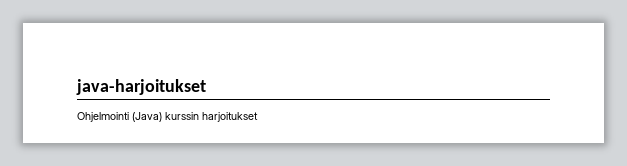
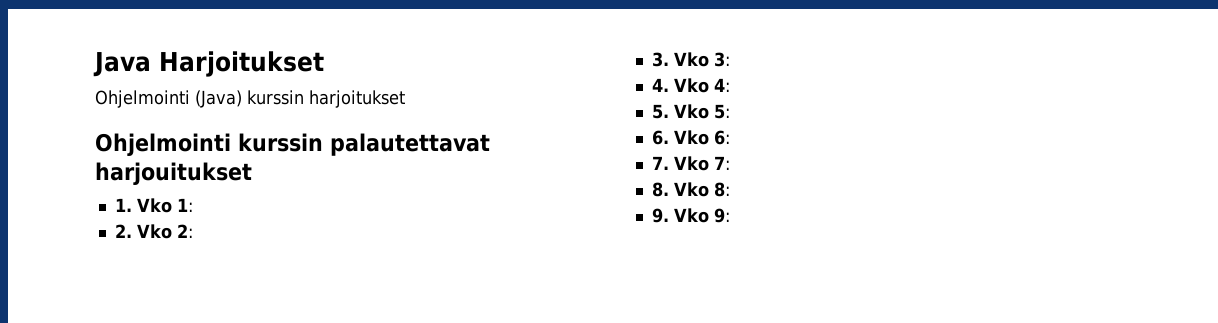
[76,79,206,95] java-harjoitukset -> [93,51,324,77] Java Harjoitukset
(258, 117) none -> [95,133,490,156] [95,162,252,185] [114,198,193,213] [114,224,193,239] [651,52,730,67] [651,78,730,93] [651,104,730,119] [651,130,730,145] [651,156,730,171] [651,182,730,197] [651,208,730,223] // Ohjelmointi kurssin palautettavat harjouitukset // 1. Vko 1: // 2. Vko 2: // 3. Vko 3: // 4. Vko 4: // 5. Vko 5: // 6. Vko 6: // 7. Vko 7: // 8. Vko 8: // 9. Vko 9:

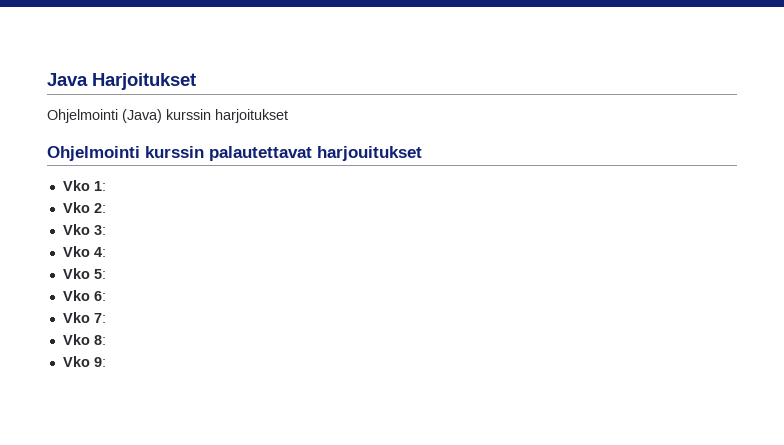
[114,198,132,212] 1. -> (422, 153) none
[114,224,132,238] 2. -> (106, 186) none
[651,52,669,67] 3. -> (106, 208) none
[651,78,669,92] 4. -> (106, 230) none
[651,104,669,119] 5. -> (106, 252) none
[651,130,669,145] 6. -> (106, 274) none
[651,156,669,170] 7. -> (106, 296) none
[651,182,669,197] 8. -> (106, 318) none
[651,208,669,223] 9. -> (106, 340) none

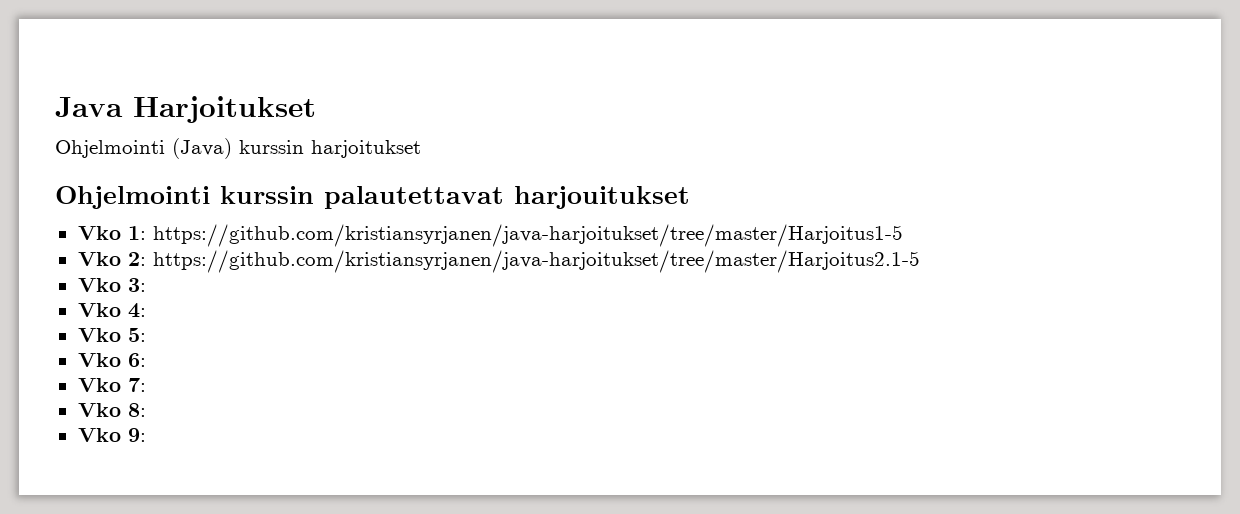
(106, 186) none -> [152,224,903,247] https://github.com/kristiansyrjanen/java-harjoitukset/tree/master/Harjoitus1-5
(106, 208) none -> [152,250,920,273] https://github.com/kristiansyrjanen/java-harjoitukset/tree/master/Harjoitus2.1-5

